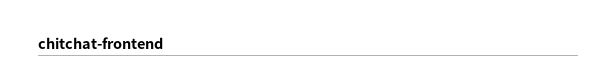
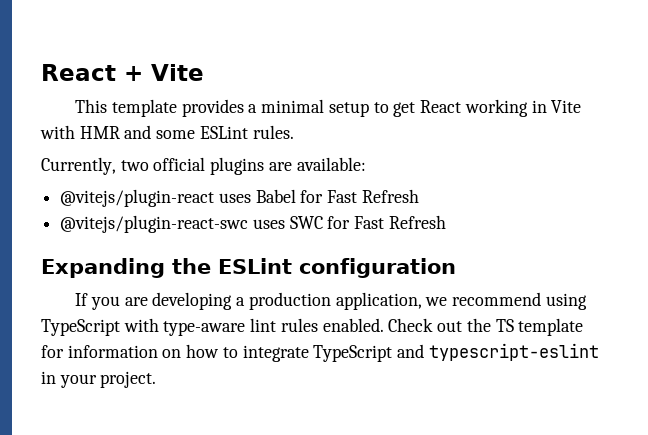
[38,37,163,49] chitchat-frontend -> [41,64,204,81] [75,99,582,117] [40,125,294,139] [41,157,366,175] [60,189,419,207] [60,215,446,233] [41,258,456,278] [75,292,587,310] [41,318,584,336] [41,343,599,362] [41,371,157,388] React + Vite // This template provides a minimal setup to get React working in Vite with HMR and some ESLint rules. // Currently, two official plugins are available: // @vitejs/plugin-react uses Babel for Fast Refresh // @vitejs/plugin-react-swc uses SWC for Fast Refresh // Expanding the ESLint configuration // If you are developing a production application, we recommend using TypeScript with type-aware lint rules enabled. Check out the TS template for information on how to integrate TypeScript and typescript-eslint in your project.

